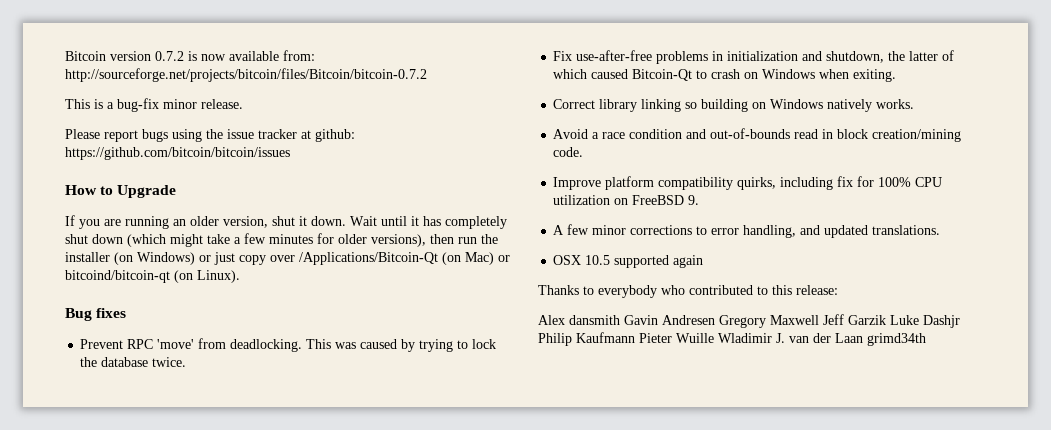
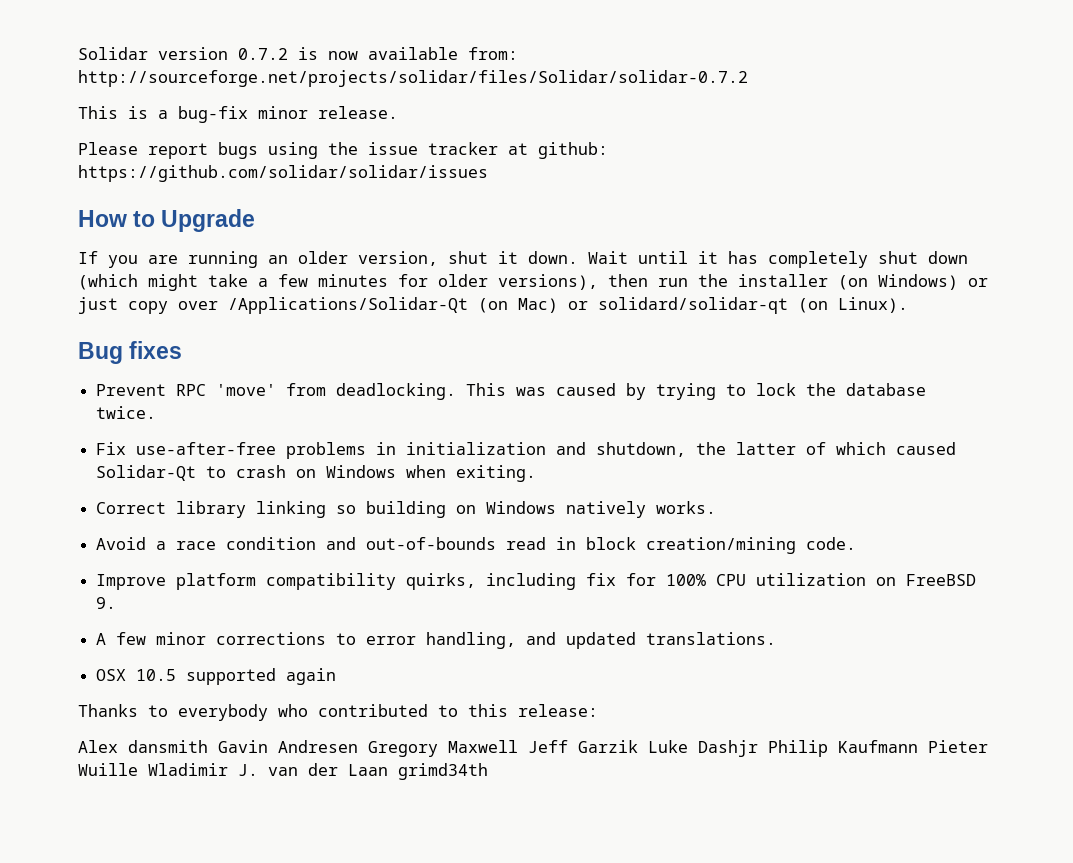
[65,51,106,61] Bitcoin -> [78,47,148,60] Solidar
[65,68,427,82] http://sourceforge.net/projects/bitcoin/files/Bitcoin/bitcoin-0.7.2 -> [78,70,748,87] http://sourceforge.net/projects/solidar/files/Solidar/solidar-0.7.2
[65,147,290,160] https://github.com/bitcoin/bitcoin/issues -> [78,165,488,182] https://github.com/solidar/solidar/issues
[299,252,438,265] /Applications/Bitcoin-Qt -> [228,297,468,314] /Applications/Solidar-Qt
[65,270,170,283] bitcoind/bitcoin-qt -> [598,297,788,314] solidard/solidar-qt
[632,69,693,81] Bitcoin-Qt -> [96,465,197,481] Solidar-Qt

